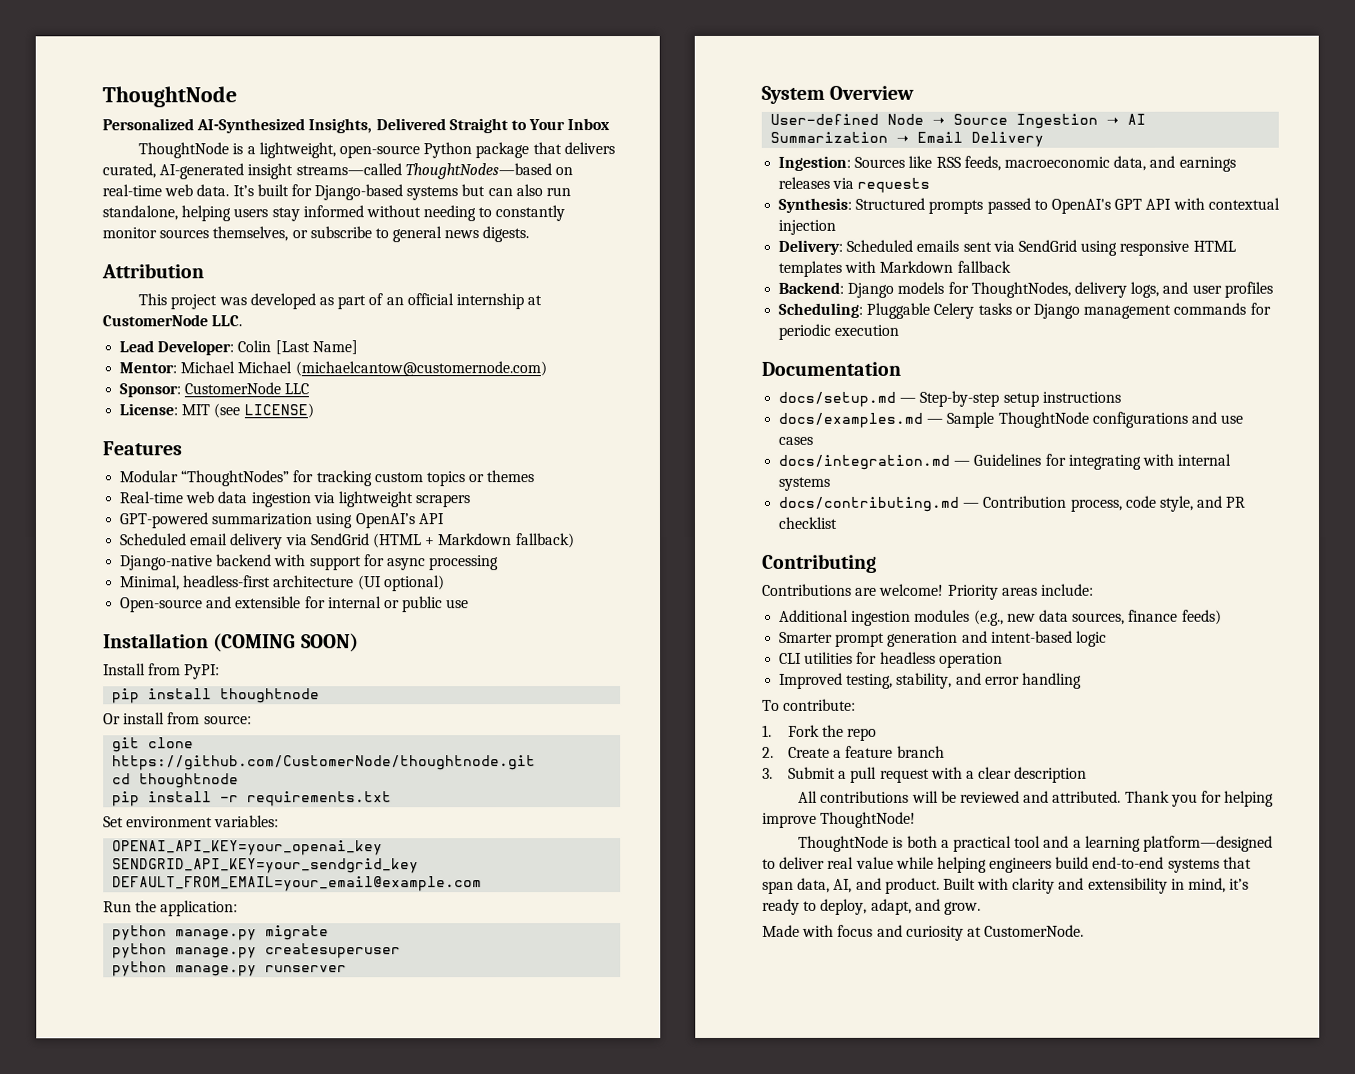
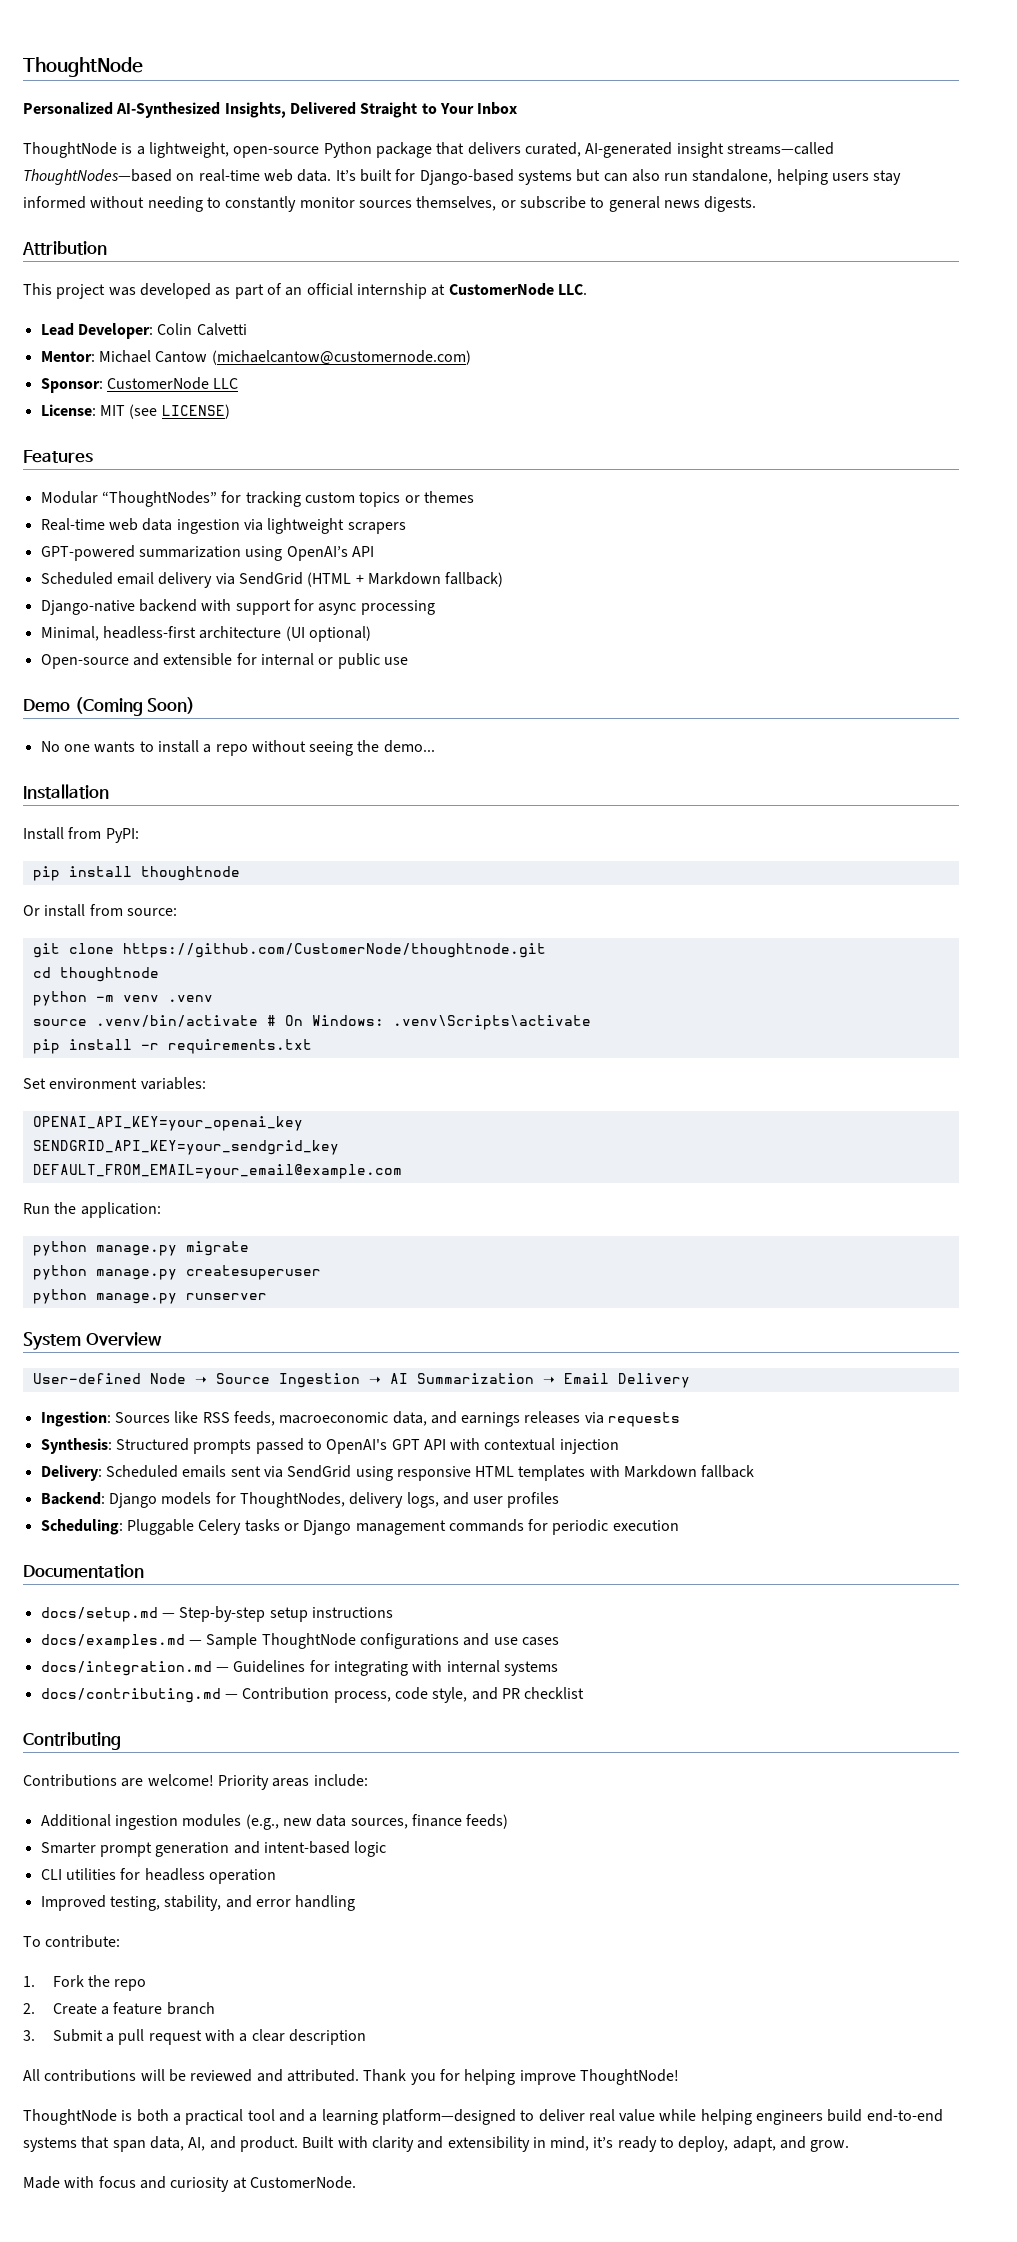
[274,340,358,355] [Last Name] -> [196,323,247,336] Calvetti
[237,361,293,374] Michael -> [155,351,208,363] Cantow
(470, 604) none -> [23,697,196,716] [40,740,435,756] // Demo (Coming Soon) // No one wants to install a repo without seeing the demo...
[213,633,359,653] (COMING SOON) -> (109, 791) none
(240, 781) none -> [32,991,213,1006] [32,1015,591,1030] // python -m venv .venv // source .venv/bin/activate # On Windows: .venv\Scripts\activate

